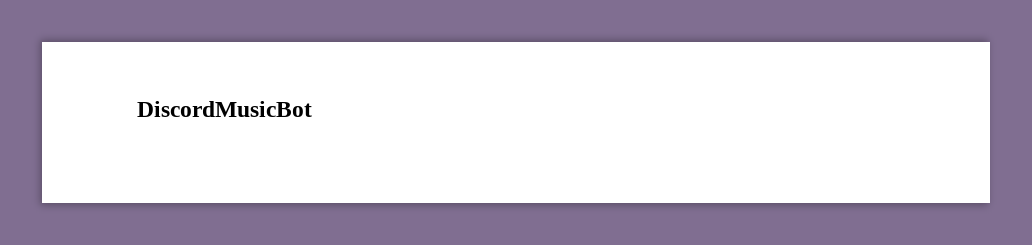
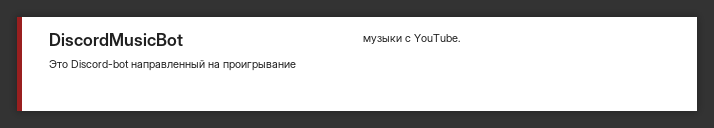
(312, 109) none -> [49,60,296,71] [363,34,460,44] // Это Discord-bot направленный на проигрывание музыки с YouTube.

